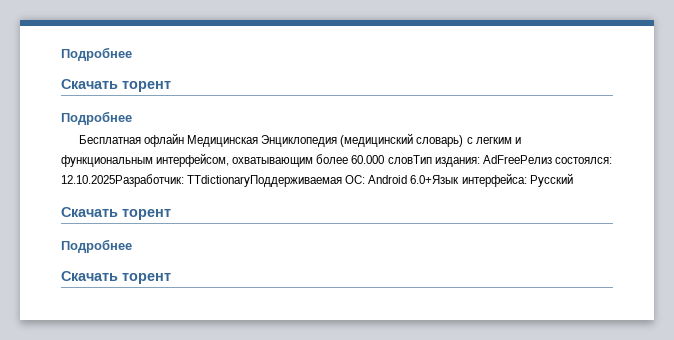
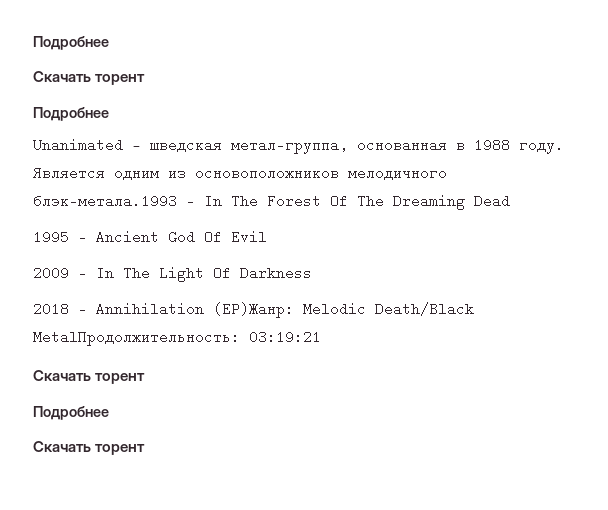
[78,133,521,147] [61,153,612,167] [61,173,573,187] Бесплатная офлайн Медицинская Энциклопедия (медицинский словарь) с легким и функциональным интерфейсом, охватывающим более 60.000 словТип издания: AdFreeРелиз состоялся: 12.10.2025Разработчик: TTdictionaryПоддерживаемая ОС: Android 6.0+Язык интерфейса: Русский -> [33,136,564,154] [33,164,447,181] [33,192,510,210] [33,230,267,244] [33,266,312,282] [33,300,474,318] [33,328,321,346] Unanimated — шведская метал-группа, основанная в 1988 году. Является одним из основоположников мелодичного блэк-метала.1993 - In The Forest Of The Dreaming Dead // 1995 - Ancient God Of Evil // 2009 - In The Light Of Darkness // 2018 - Annihilation (EP)Жанр: Melodic Death/Black MetalПродолжительность: 03:19:21

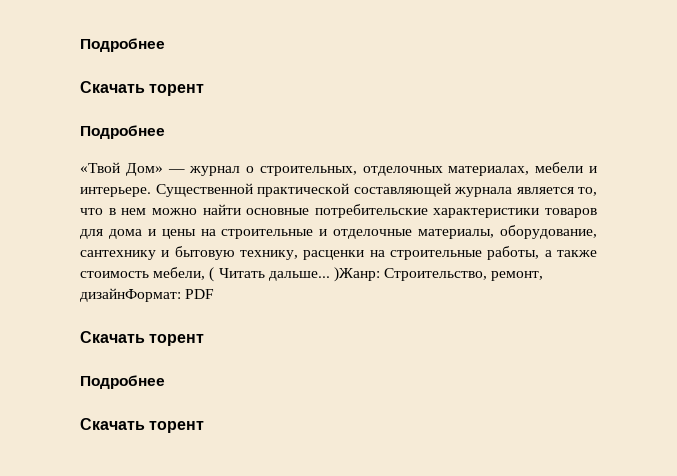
[33,136,564,154] [33,164,447,181] [33,192,510,210] [33,230,267,244] [33,266,312,282] [33,300,474,318] [33,328,321,346] Unanimated — шведская метал-группа, основанная в 1988 году. Является одним из основоположников мелодичного блэк-метала.1993 - In The Forest Of The Dreaming Dead // 1995 - Ancient God Of Evil // 2009 - In The Light Of Darkness // 2018 - Annihilation (EP)Жанр: Melodic Death/Black MetalПродолжительность: 03:19:21 -> [80,162,597,176] [80,183,597,197] [80,204,597,218] [80,225,597,239] [80,246,597,260] [80,267,544,282] [80,288,215,302] «Твой Дом» — журнал о строительных, отделочных материалах, мебели и интерьере. Существенной практической составляющей журнала является то, что в нем можно найти основные потребительские характеристики товаров для дома и цены на строительные и отделочные материалы, оборудование, сантехнику и бытовую технику, расценки на строительные работы, а также стоимость мебели, ( Читать дальше... )Жанр: Строительство, ремонт, дизайнФормат: PDF

